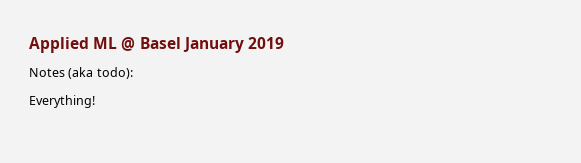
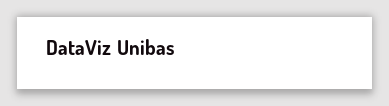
[29,37,284,53] [29,67,133,79] [29,95,95,108] Applied ML @ Basel January 2019 // Notes (aka todo): // Everything! -> [46,39,174,55] DataViz Unibas

